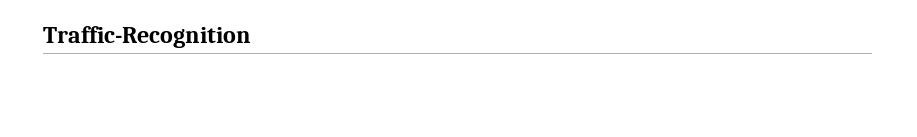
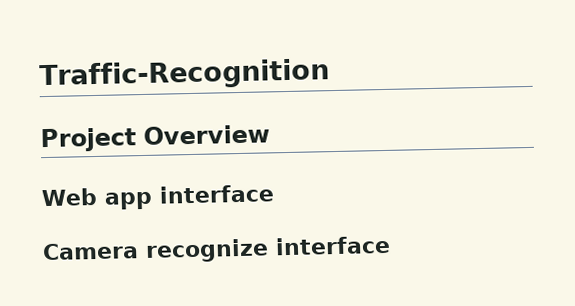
(251, 37) none -> [40,124,270,153] [41,184,274,210] [42,235,391,263] // Project Overview // Web app interface // Camera recognize interface

